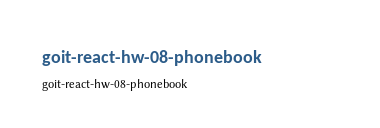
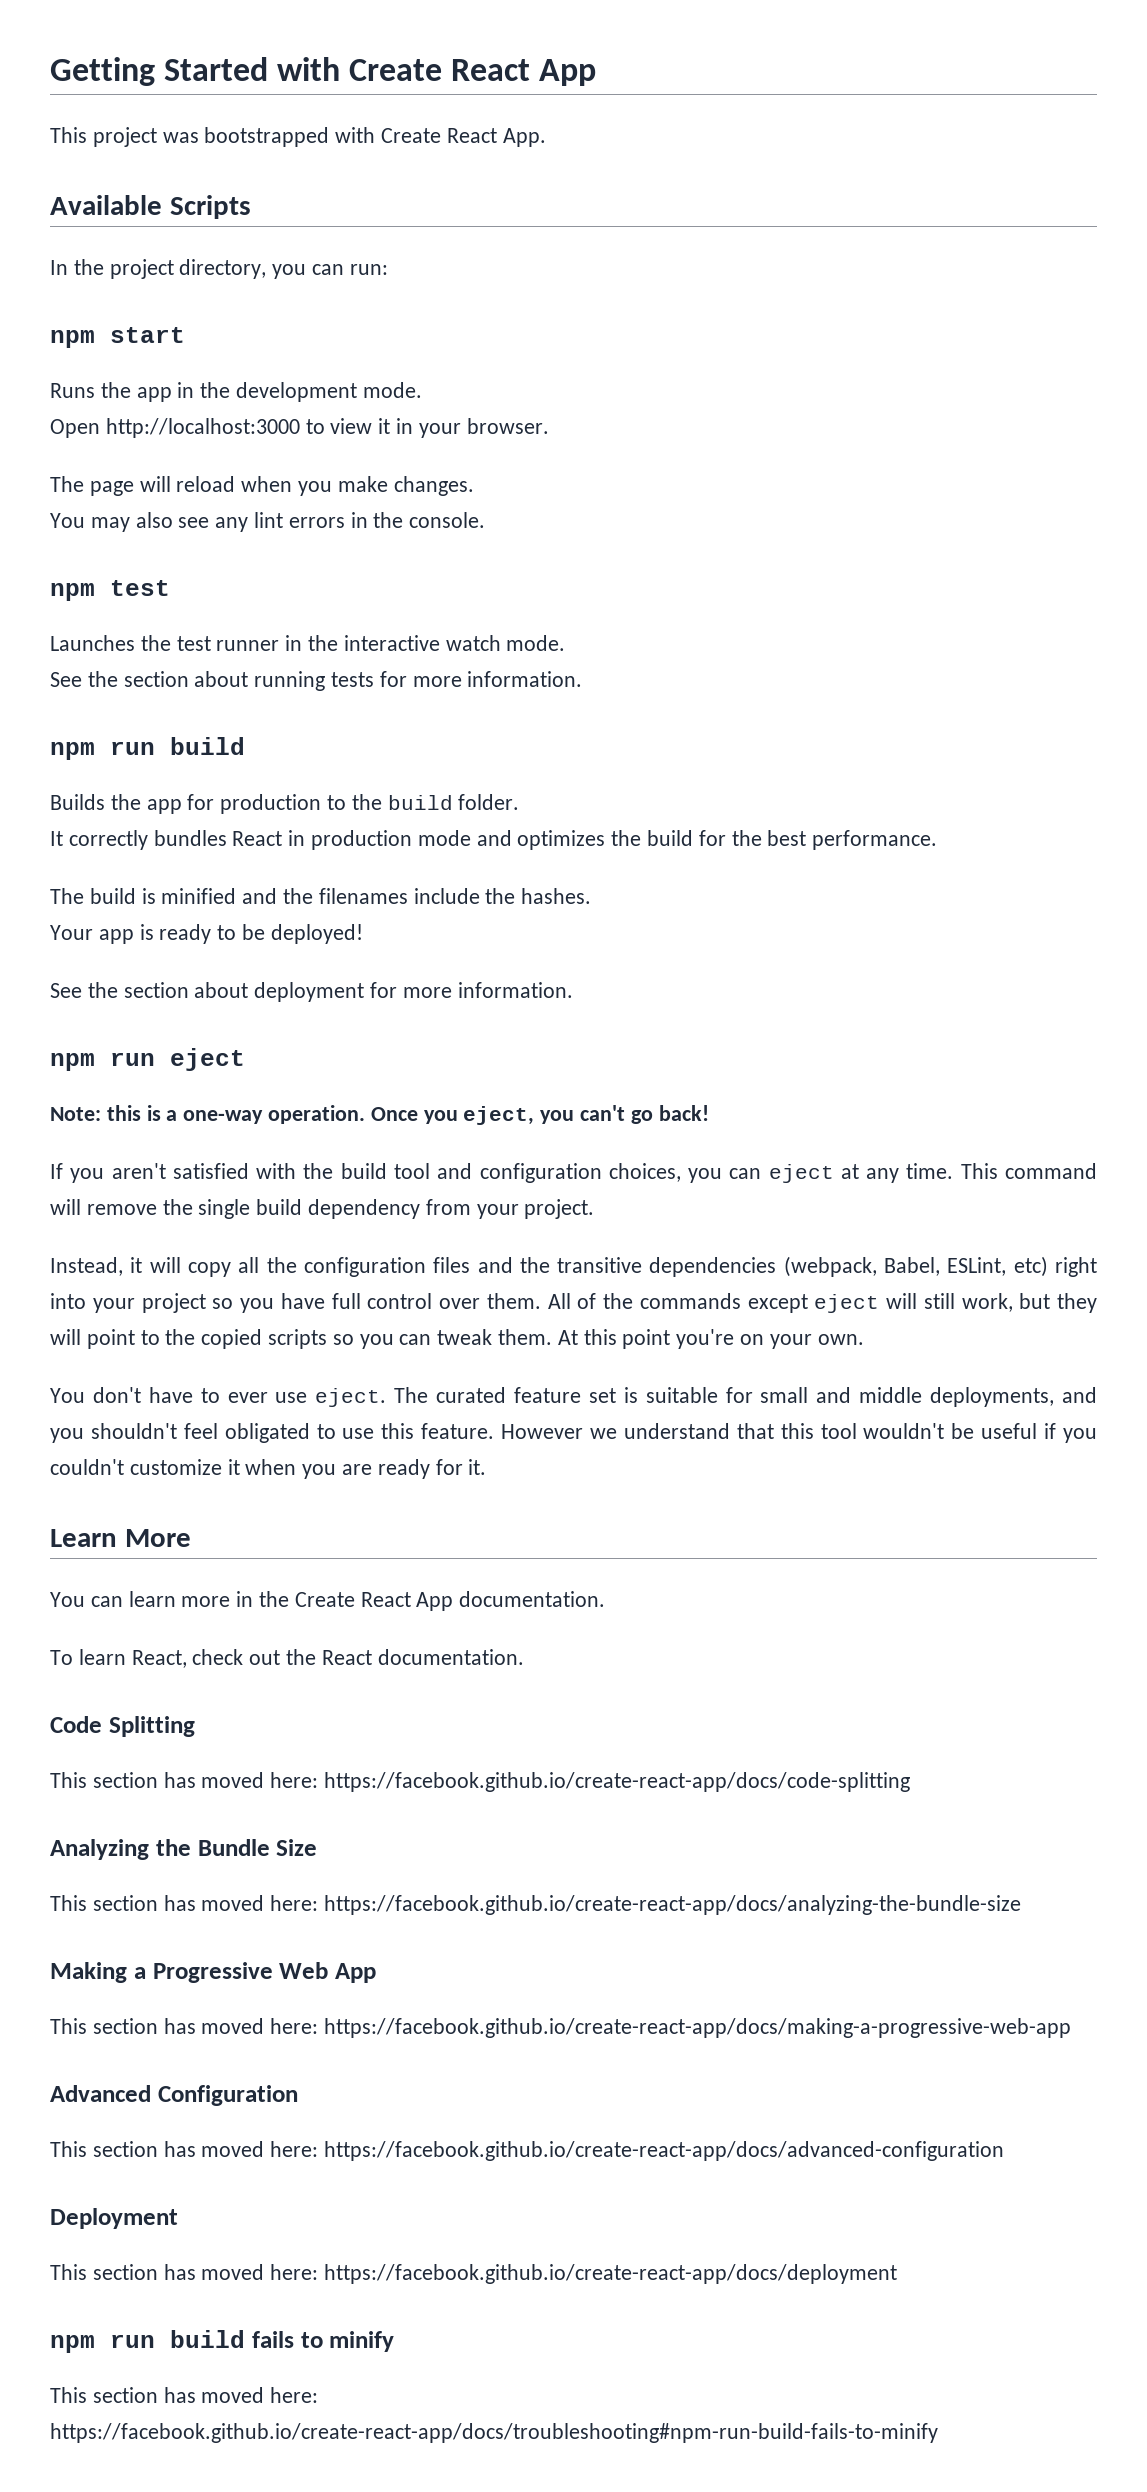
[42,50,262,66] [42,79,188,91] goit-react-hw-08-phonebook // goit-react-hw-08-phonebook -> [50,57,597,86] [50,127,546,147] [50,195,251,219] [50,259,388,279] [50,327,185,348] [50,382,422,402] [50,418,549,438] [50,476,474,496] [50,512,486,532] [50,580,170,601] [50,635,566,651] [50,671,583,691] [50,737,245,760] [50,794,520,814] [50,830,938,850] [50,888,592,904] [50,924,363,944] [50,982,573,1002] [50,1048,245,1071] [50,1105,709,1125] [50,1163,1098,1183] [50,1199,595,1219] [50,1256,1097,1277] [50,1293,1097,1313] [50,1329,864,1349] [50,1387,1098,1407] [50,1423,1098,1443] [50,1459,487,1479] [50,1529,191,1547] [50,1591,606,1611] [50,1649,524,1668] [50,1716,195,1737] [50,1772,911,1792] [50,1839,318,1860] [50,1895,1022,1915] [50,1962,376,1983] [50,2018,1072,2038] [50,2085,298,2106] [50,2141,1005,2161] [50,2208,178,2229] [50,2264,898,2284] [50,2330,395,2353] [50,2387,319,2403] [50,2423,938,2443] Getting Started with Create React App // This project was bootstrapped with Create React App. // Available Scripts // In the project directory, you can run: // npm start // Runs the app in the development mode. // Open http://localhost:3000 to view it in your browser. // The page will reload when you make changes. // You may also see any lint errors in the console. // npm test // Launches the test runner in the interactive watch mode. // See the section about running tests for more information. // npm run build // Builds the app for production to the build folder. // It correctly bundles React in production mode and optimizes the build for the best performance. // The build is minified and the filenames include the hashes. // Your app is ready to be deployed! // See the section about deployment for more information. // npm run eject // Note: this is a one-way operation. Once you eject, you can't go back! // If you aren't satisfied with the build tool and configuration choices, you can eject at any time. This command will remove the single build dependency from your project. // Instead, it will copy all the configuration files and the transitive dependencies (webpack, Babel, ESLint, etc) right into your project so you have full control over them. All of the commands except eject will still work, but they will point to the copied scripts so you can tweak them. At this point you're on your own. // You don't have to ever use eject. The curated feature set is suitable for small and middle deployments, and you shouldn't feel obligated to use this feature. However we understand that this tool wouldn't be useful if you couldn't customize it when you are ready for it. // Learn More // You can learn more in the Create React App documentation. // To learn React, check out the React documentation. // Code Splitting // This section has moved here: https://facebook.github.io/create-react-app/docs/code-splitting // Analyzing the Bundle Size // This section has moved here: https://facebook.github.io/create-react-app/docs/analyzing-the-bundle-size // Making a Progressive Web App // This section has moved here: https://facebook.github.io/create-react-app/docs/making-a-progressive-web-app // Advanced Configuration // This section has moved here: https://facebook.github.io/create-react-app/docs/advanced-configuration // Deployment // This section has moved here: https://facebook.github.io/create-react-app/docs/deployment // npm run build fails to minify // This section has moved here: https://facebook.github.io/create-react-app/docs/troubleshooting#npm-run-build-fails-to-minify

